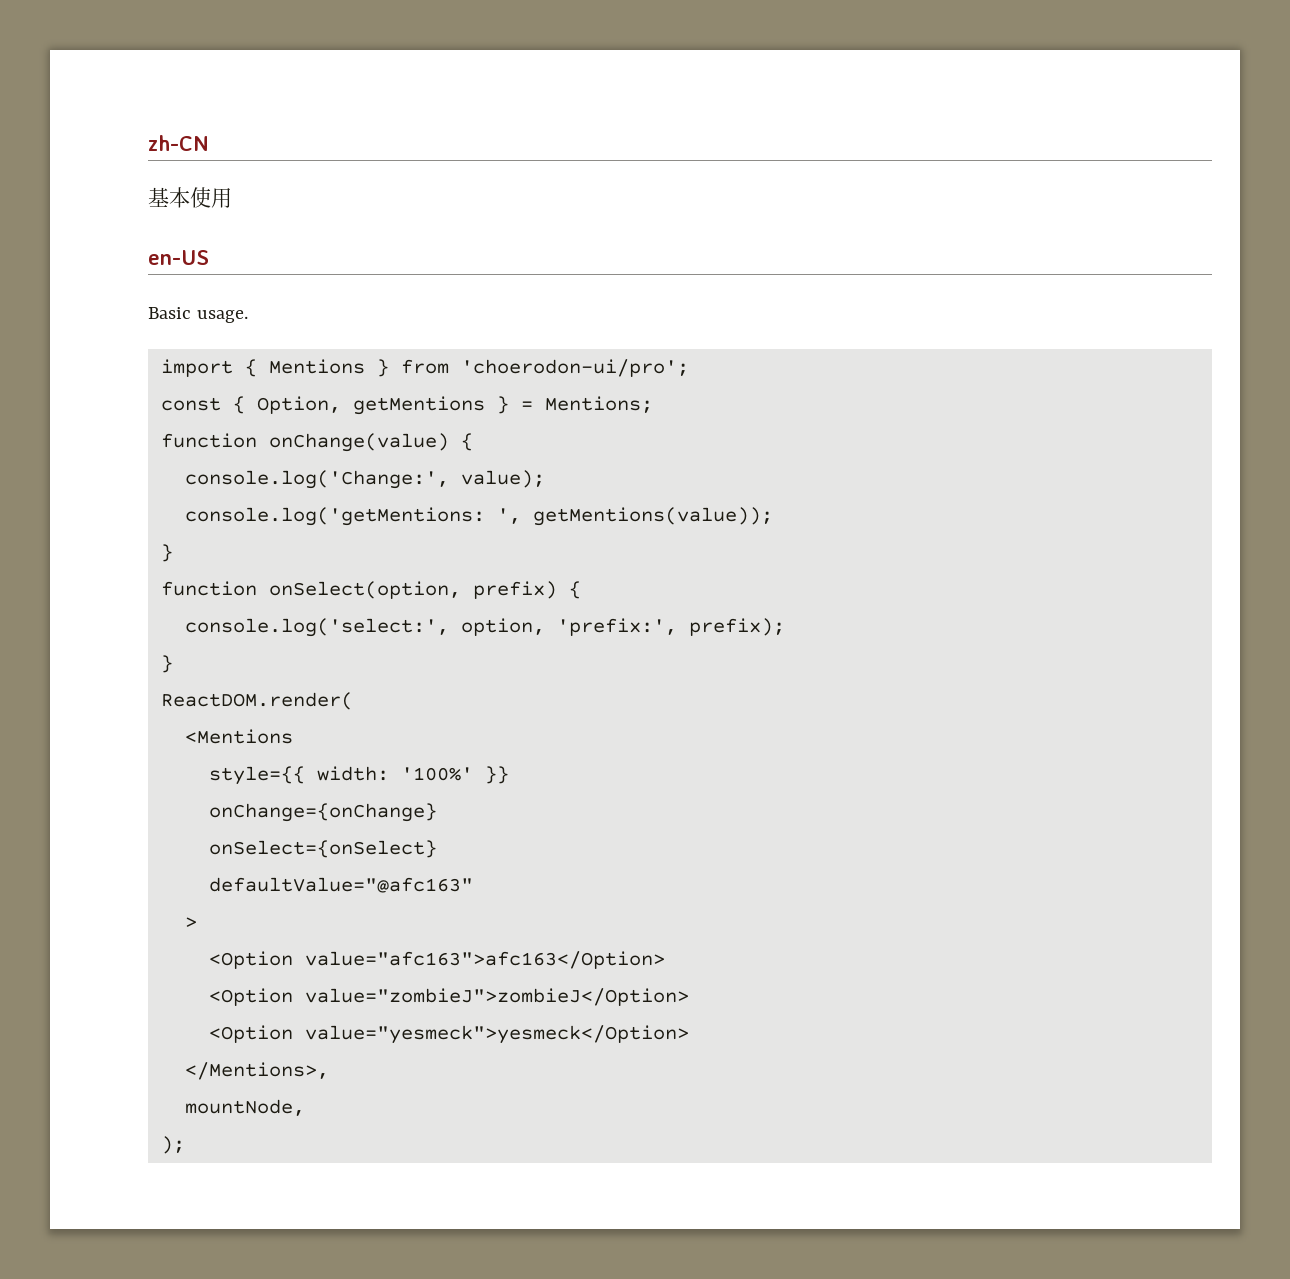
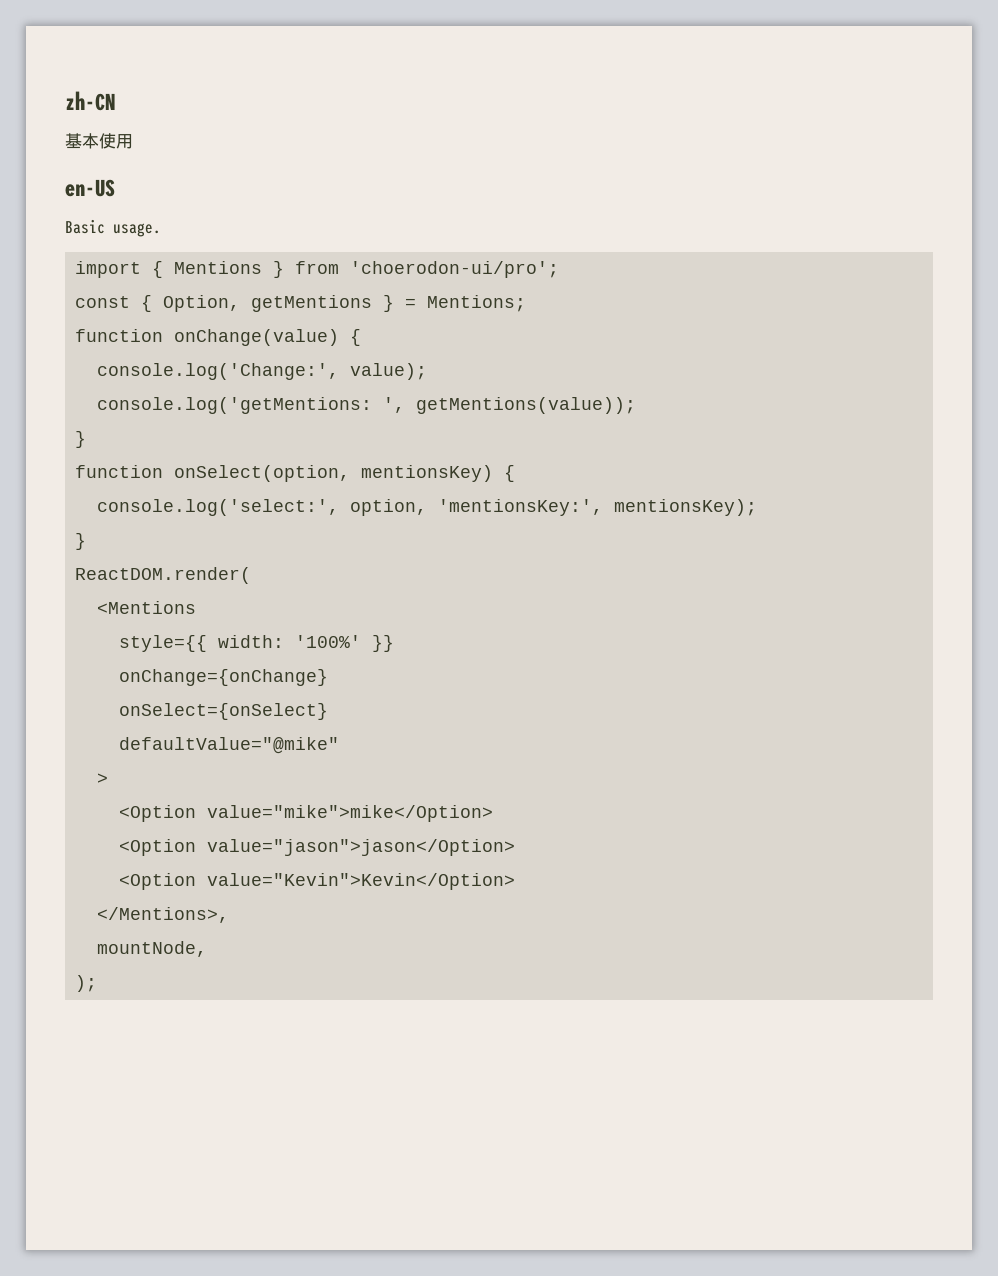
[472,581,557,599] prefix) -> [361,465,494,482] mentionsKey)
[556,618,785,636] 'prefix:', prefix); -> [438,499,758,516] 'mentionsKey:', mentionsKey);
[208,877,473,893] defaultValue="@afc163" -> [119,737,340,754] defaultValue="@mike"
[304,951,665,969] [208,988,689,1006] [208,1025,689,1044] value="afc163">afc163</Option> // <Option value="zombieJ">zombieJ</Option> // <Option value="yesmeck">yesmeck</Option> -> [207,805,494,822] [119,839,516,856] [119,873,516,890] value="mike">mike</Option> // <Option value="jason">jason</Option> // <Option value="Kevin">Kevin</Option>

